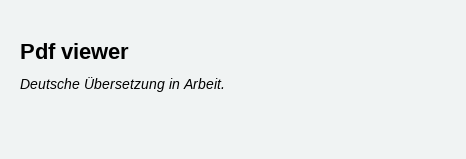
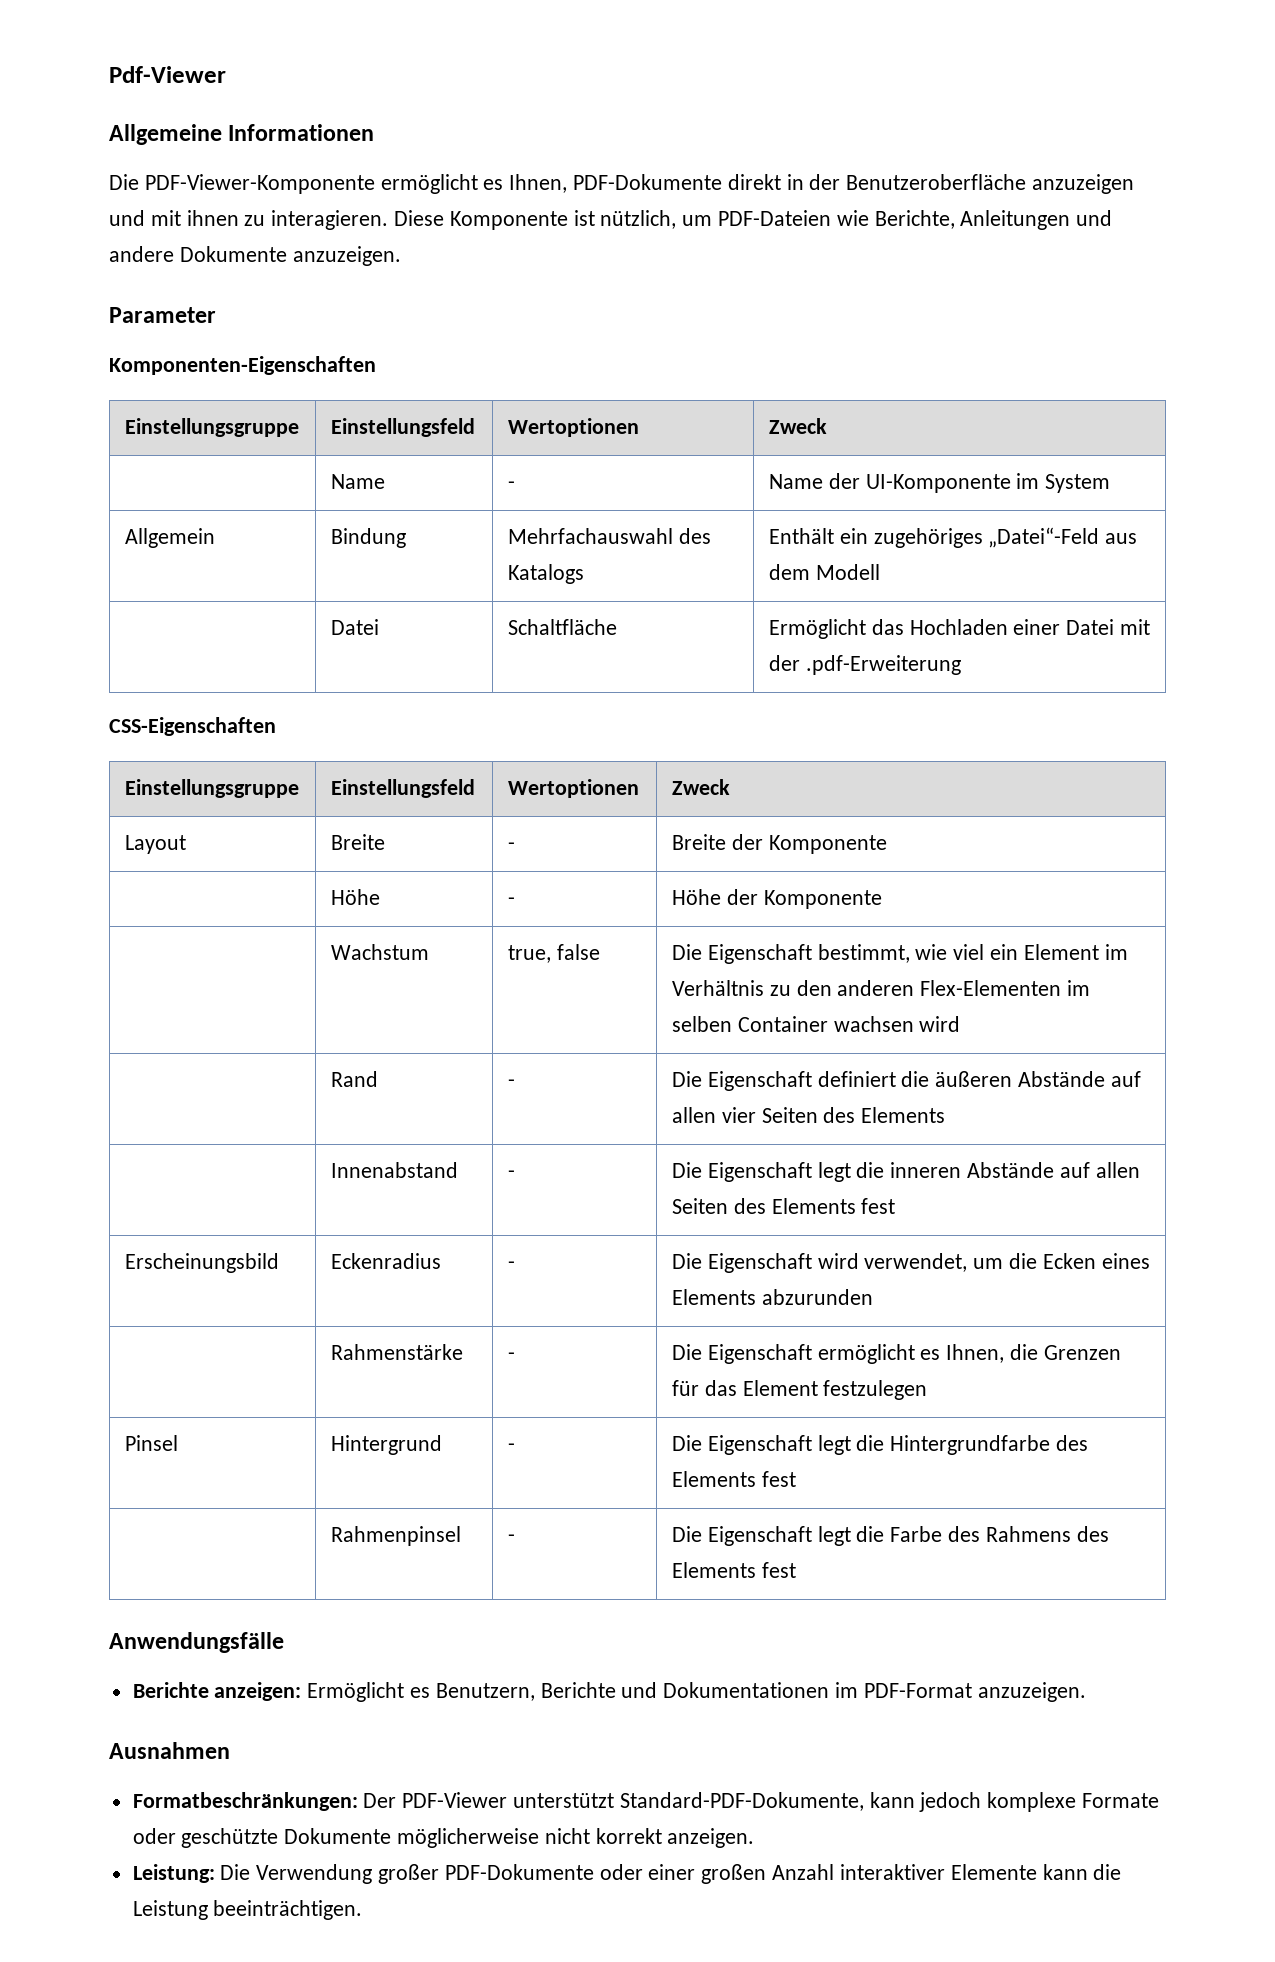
[20,43,129,59] [20,77,225,92] Pdf viewer // Deutsche Übersetzung in Arbeit. -> [109,66,226,83] [109,124,375,145] [109,174,1135,194] [109,210,1113,230] [109,246,401,266] [109,307,216,323] [109,356,376,375] [124,418,299,437] [330,418,475,437] [507,418,639,437] [768,418,827,434] [330,474,385,489] [507,481,515,489] [768,473,1111,493] [124,528,215,548] [330,528,406,548] [507,528,711,544] [507,564,584,584] [768,527,1138,548] [768,564,880,580] [330,619,379,635] [507,619,617,635] [768,619,1150,639] [768,655,961,675] [109,717,276,736] [124,779,299,798] [330,779,475,798] [507,779,639,798] [671,779,730,795] [124,835,186,854] [330,834,385,850] [507,842,515,850] [671,834,887,854] [330,889,380,905] [507,897,515,905] [671,889,882,909] [330,944,429,960] [507,944,600,963] [671,944,1128,964] [671,980,1090,996] [671,1016,961,1032] [330,1071,378,1087] [507,1079,515,1087] [671,1071,1141,1091] [671,1107,946,1123] [330,1162,458,1178] [507,1170,515,1178] [671,1162,1140,1182] [671,1198,896,1214] [124,1253,279,1273] [330,1253,441,1269] [507,1261,515,1269] [671,1253,1150,1273] [671,1289,873,1305] [330,1344,463,1360] [507,1352,515,1360] [671,1344,1121,1364] [671,1380,928,1400] [124,1435,178,1451] [330,1435,442,1455] [507,1443,515,1451] [671,1435,1088,1455] [671,1471,796,1487] [330,1526,461,1546] [507,1534,515,1542] [671,1526,1109,1546] [671,1562,796,1578] [109,1632,284,1653] [132,1682,1086,1702] [109,1742,230,1759] [132,1792,1160,1812] [132,1828,755,1848] [132,1864,1122,1884] [132,1900,363,1920] Pdf-Viewer // Allgemeine Informationen // Die PDF-Viewer-Komponente ermöglicht es Ihnen, PDF-Dokumente direkt in der Benutzeroberfläche anzuzeigen und mit ihnen zu interagieren. Diese Komponente ist nützlich, um PDF-Dateien wie Berichte, Anleitungen und andere Dokumente anzuzeigen. // Parameter // Komponenten-Eigenschaften // Einstellungsgruppe | Einstellungsfeld | Wertoptionen | Zweck // | Name | - | Name der UI-Komponente im System // Allgemein | Bindung | Mehrfachauswahl des Katalogs | Enthält ein zugehöriges „Datei“-Feld aus dem Modell // | Datei | Schaltfläche | Ermöglicht das Hochladen einer Datei mit der .pdf-Erweiterung // CSS-Eigenschaften // Einstellungsgruppe | Einstellungsfeld | Wertoptionen | Zweck // Layout | Breite | - | Breite der Komponente // | Höhe | - | Höhe der Komponente // | Wachstum | true, false | Die Eigenschaft bestimmt, wie viel ein Element im Verhältnis zu den anderen Flex-Elementen im selben Container wachsen wird // | Rand | - | Die Eigenschaft definiert die äußeren Abstände auf allen vier Seiten des Elements // | Innenabstand | - | Die Eigenschaft legt die inneren Abstände auf allen Seiten des Elements fest // Erscheinungsbild | Eckenradius | - | Die Eigenschaft wird verwendet, um die Ecken eines Elements abzurunden // | Rahmenstärke | - | Die Eigenschaft ermöglicht es Ihnen, die Grenzen für das Element festzulegen // Pinsel | Hintergrund | - | Die Eigenschaft legt die Hintergrundfarbe des Elements fest // | Rahmenpinsel | - | Die Eigenschaft legt die Farbe des Rahmens des Elements fest // Anwendungsfälle // Berichte anzeigen: Ermöglicht es Benutzern, Berichte und Dokumentationen im PDF-Format anzuzeigen. // Ausnahmen // Formatbeschränkungen: Der PDF-Viewer unterstützt Standard-PDF-Dokumente, kann jedoch komplexe Formate oder geschützte Dokumente möglicherweise nicht korrekt anzeigen. // Leistung: Die Verwendung großer PDF-Dokumente oder einer großen Anzahl interaktiver Elemente kann die Leistung beeinträchtigen.

